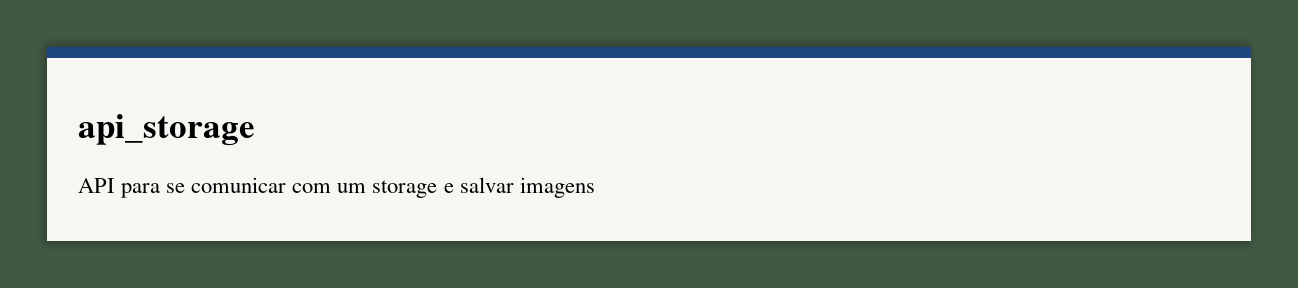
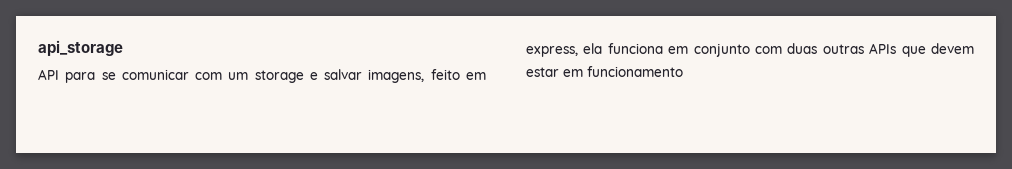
[519,177,595,198] imagens -> [368,69,486,83] [526,43,974,57] [526,66,683,77] imagens, feito em express, ela funciona em conjunto com duas outras APIs que devem estar em funcionamento

